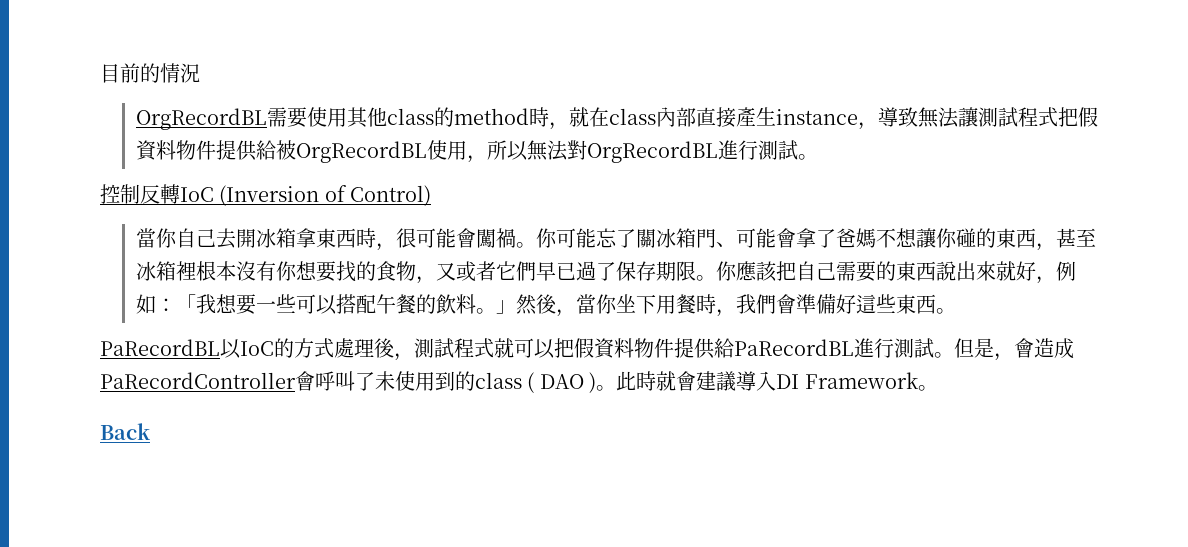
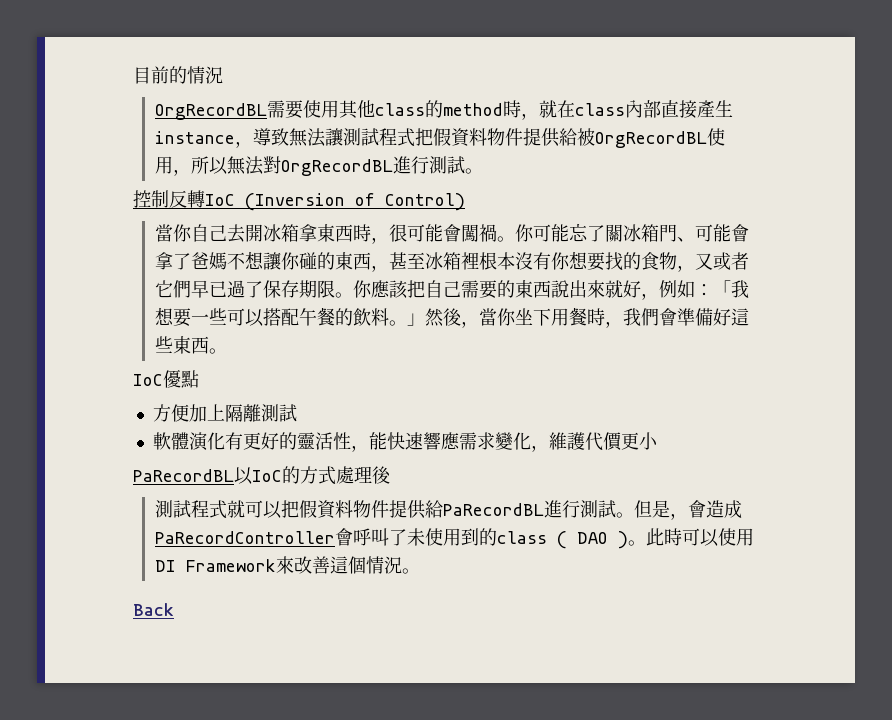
(957, 311) none -> [133,370,199,388] [152,404,297,422] [152,432,658,452] // IoC優點 // 方便加上隔離測試 // 軟體演化有更好的靈活性，能快速響應需求變化，維護代價更小
[394,353,414,361] ， -> (391, 475) //
[656,371,919,391] 就會建議導入DI Framework -> [681,528,754,547] [154,556,402,574] 可以使用DI Framework來改善這個情況

